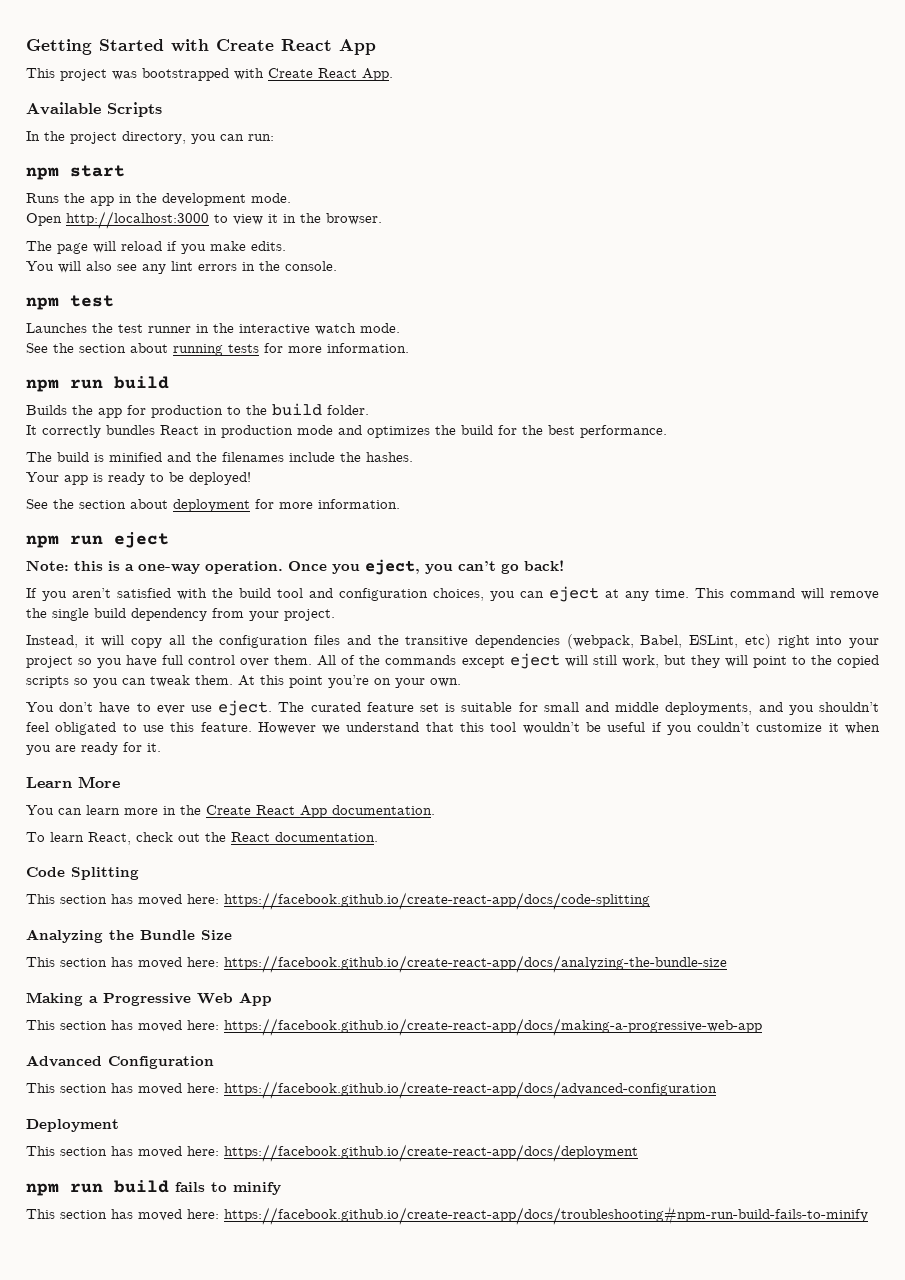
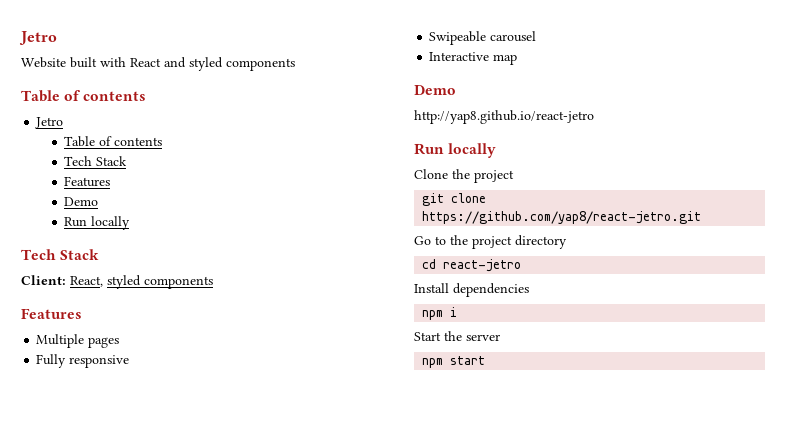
[26,39,376,55] [26,68,393,81] [26,102,162,117] [26,131,274,144] [26,165,125,180] [26,193,291,206] [26,211,382,229] [26,241,286,254] [26,261,337,274] [26,295,114,310] [26,323,400,335] [26,343,409,356] [26,376,169,392] [26,403,369,418] [26,425,667,438] [26,452,413,462] [26,472,251,485] [26,499,400,512] [26,532,169,548] [26,559,564,575] [26,586,879,602] [26,608,335,621] [26,634,879,649] [26,653,880,669] [26,675,461,688] [26,700,880,716] [26,722,880,735] [26,742,161,755] [26,776,120,788] [26,805,435,818] [26,832,378,845] [26,867,139,880] [26,892,650,910] [26,929,232,943] [26,955,727,973] [26,992,272,1006] [26,1018,762,1036] [26,1055,214,1069] [26,1081,717,1099] [26,1119,119,1132] [26,1144,638,1162] [26,1180,281,1196] [26,1206,868,1225] Getting Started with Create React App // This project was bootstrapped with Create React App. // Available Scripts // In the project directory, you can run: // npm start // Runs the app in the development mode. // Open http://localhost:3000 to view it in the browser. // The page will reload if you make edits. // You will also see any lint errors in the console. // npm test // Launches the test runner in the interactive watch mode. // See the section about running tests for more information. // npm run build // Builds the app for production to the build folder. // It correctly bundles React in production mode and optimizes the build for the best performance. // The build is minified and the filenames include the hashes. // Your app is ready to be deployed! // See the section about deployment for more information. // npm run eject // Note: this is a one-way operation. Once you eject, you can’t go back! // If you aren’t satisfied with the build tool and configuration choices, you can eject at any time. This command will remove the single build dependency from your project. // Instead, it will copy all the configuration files and the transitive dependencies (webpack, Babel, ESLint, etc) right into your project so you have full control over them. All of the commands except eject will still work, but they will point to the copied scripts so you can tweak them. At this point you’re on your own. // You don’t have to ever use eject. The curated feature set is suitable for small and middle deployments, and you shouldn’t feel obligated to use this feature. However we understand that this tool wouldn’t be useful if you couldn’t customize it when you are ready for it. // Learn More // You can learn more in the Create React App documentation. // To learn React, check out the React documentation. // Code Splitting // This section has moved here: https://facebook.github.io/create-react-app/docs/code-splitting // Analyzing the Bundle Size // This section has moved here: https://facebook.github.io/create-react-app/docs/analyzing-the-bundle-size // Making a Progressive Web App // This section has moved here: https://facebook.github.io/create-react-app/docs/making-a-progressive-web-app // Advanced Configuration // This section has moved here: https://facebook.github.io/create-react-app/docs/advanced-configuration // Deployment // This section has moved here: https://facebook.github.io/create-react-app/docs/deployment // npm run build fails to minify // This section has moved here: https://facebook.github.io/create-react-app/docs/troubleshooting#npm-run-build-fails-to-minify -> [19,31,57,45] [21,57,295,71] [21,90,147,102] [35,117,64,129] [64,136,163,147] [64,156,128,166] [64,176,111,187] [64,197,99,206] [64,216,131,230] [21,249,100,260] [21,275,213,289] [21,308,82,319] [36,334,120,348] [36,354,130,368] [429,31,537,45] [429,52,518,65] [414,85,456,95] [414,110,594,124] [414,143,497,158] [414,169,514,183] [422,193,487,206] [422,211,702,224] [414,235,567,249] [422,259,522,272] [414,283,529,297] [422,307,458,320] [414,331,500,341] [422,356,486,368] Jetro // Website built with React and styled components // Table of contents // Jetro // Table of contents // Tech Stack // Features // Demo // Run locally // Tech Stack // Client: React, styled components // Features // Multiple pages // Fully responsive // Swipeable carousel // Interactive map // Demo // http://yap8.github.io/react-jetro // Run locally // Clone the project // git clone https://github.com/yap8/react-jetro.git // Go to the project directory // cd react-jetro // Install dependencies // npm i // Start the server // npm start

